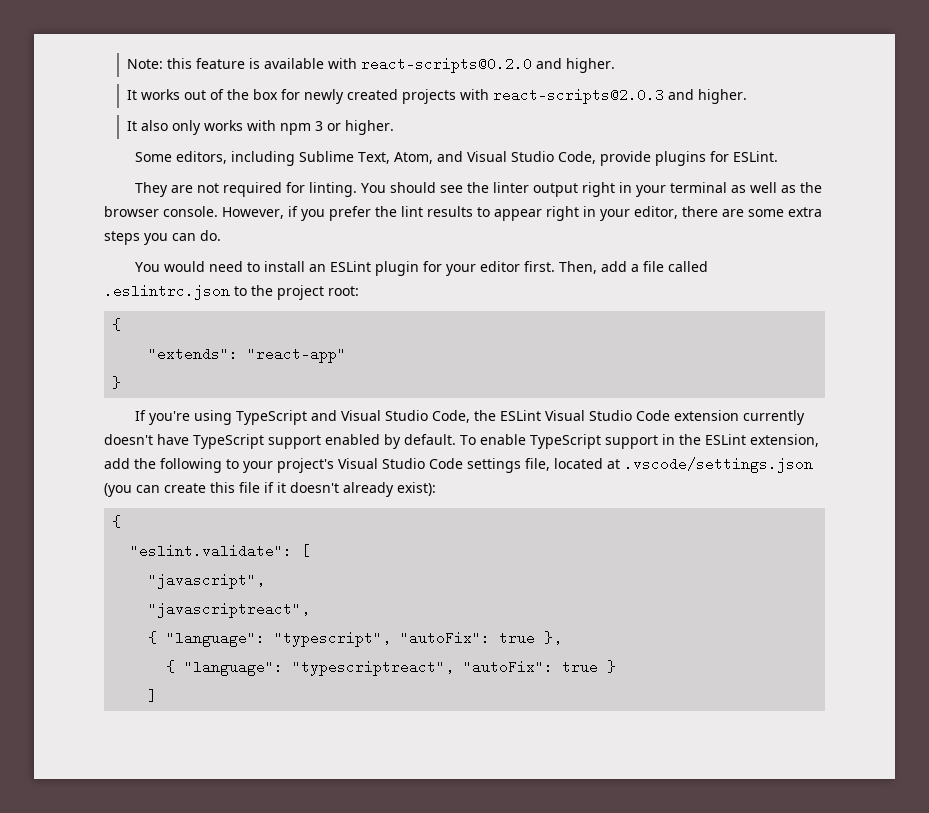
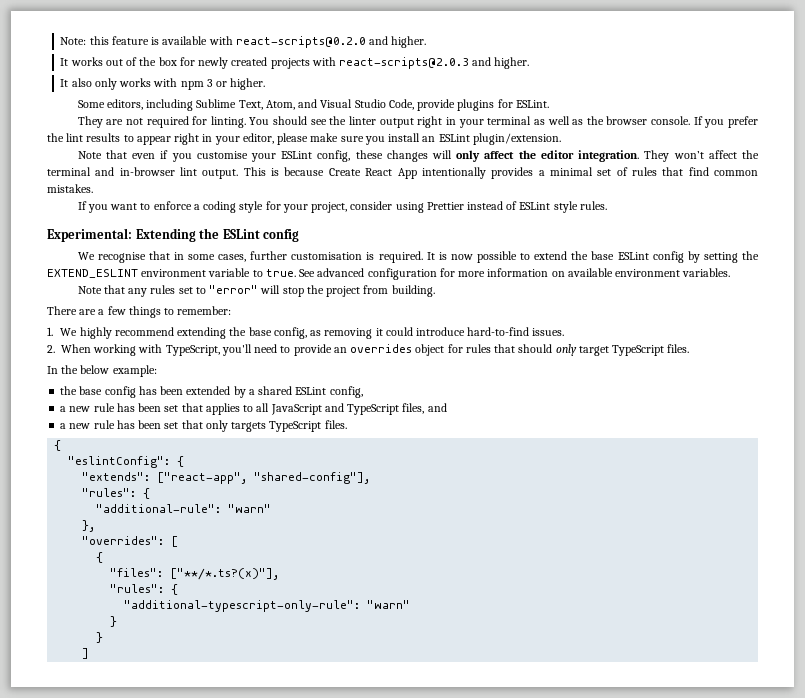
[222,206,298,219] However, if -> [693,116,703,125] If
[682,206,822,217] [104,230,221,245] [135,261,709,276] [104,284,359,300] [112,318,122,331] there are some extra steps you can do. // You would need to install an ESLint plugin for your editor first. Then, add a file called .eslintrc.json to the project root: // { -> [277,133,561,145] [77,150,760,162] [47,167,759,179] [47,184,93,193] [77,201,607,213] [47,228,300,242] [77,251,759,263] [47,268,731,280] [77,285,435,297] [47,306,232,318] [47,327,565,339] [47,344,690,356] [47,365,157,377] [60,386,363,398] [60,403,447,415] [60,420,347,432] [54,440,62,451] [68,456,185,468] please make sure you install an ESLint plugin/extension. // Note that even if you customise your ESLint config, these changes will only affect the editor integration. They won’t affect the terminal and in-browser lint output. This is because Create React App intentionally provides a minimal set of rules that find common mistakes. // If you want to enforce a coding style for your project, consider using Prettier instead of ESLint style rules. // Experimental: Extending the ESLint config // We recognise that in some cases, further customisation is required. It is now possible to extend the base ESLint config by setting the EXTEND_ESLINT environment variable to true. See advanced configuration for more information on available environment variables. // Note that any rules set to "error" will stop the project from building. // There are a few things to remember: // 1. We highly recommend extending the base config, as removing it could introduce hard-to-find issues. // 2. When working with TypeScript, you'll need to provide an overrides object for rules that should only target TypeScript files. // In the below example: // the base config has been extended by a shared ESLint config, // a new rule has been set that applies to all JavaScript and TypeScript files, and // a new rule has been set that only targets TypeScript files. // { // "eslintConfig": {
[247,347,347,363] [112,376,122,389] [135,410,806,425] [104,434,819,449] [104,457,813,473] [104,482,436,497] [112,515,122,528] [130,544,311,558] [148,573,266,589] [148,602,311,618] [148,631,563,647] [166,660,599,676] "react-app" // } // If you're using TypeScript and Visual Studio Code, the ESLint Visual Studio Code extension currently doesn't have TypeScript support enabled by default. To enable TypeScript support in the ESLint extension, add the following to your project's Visual Studio Code settings file, located at .vscode/settings.json (you can create this file if it doesn't already exist): // { // "eslint.validate": [ // "javascript", // "javascriptreact", // { "language": "typescript", "autoFix": true }, // { "language": "typescriptreact", "autoFix": true -> [157,472,371,484] [82,488,151,499] [96,504,272,513] [82,520,96,532] [82,536,179,547] [96,552,104,563] [110,568,280,580] [110,584,179,595] [124,600,411,612] [110,616,118,627] ["react-app", "shared-config"], // "rules": { // "additional-rule": "warn" // }, // "overrides": [ // { // "files": ["**/*.ts?(x)"], // "rules": { // "additional-typescript-only-rule": "warn" // } //

